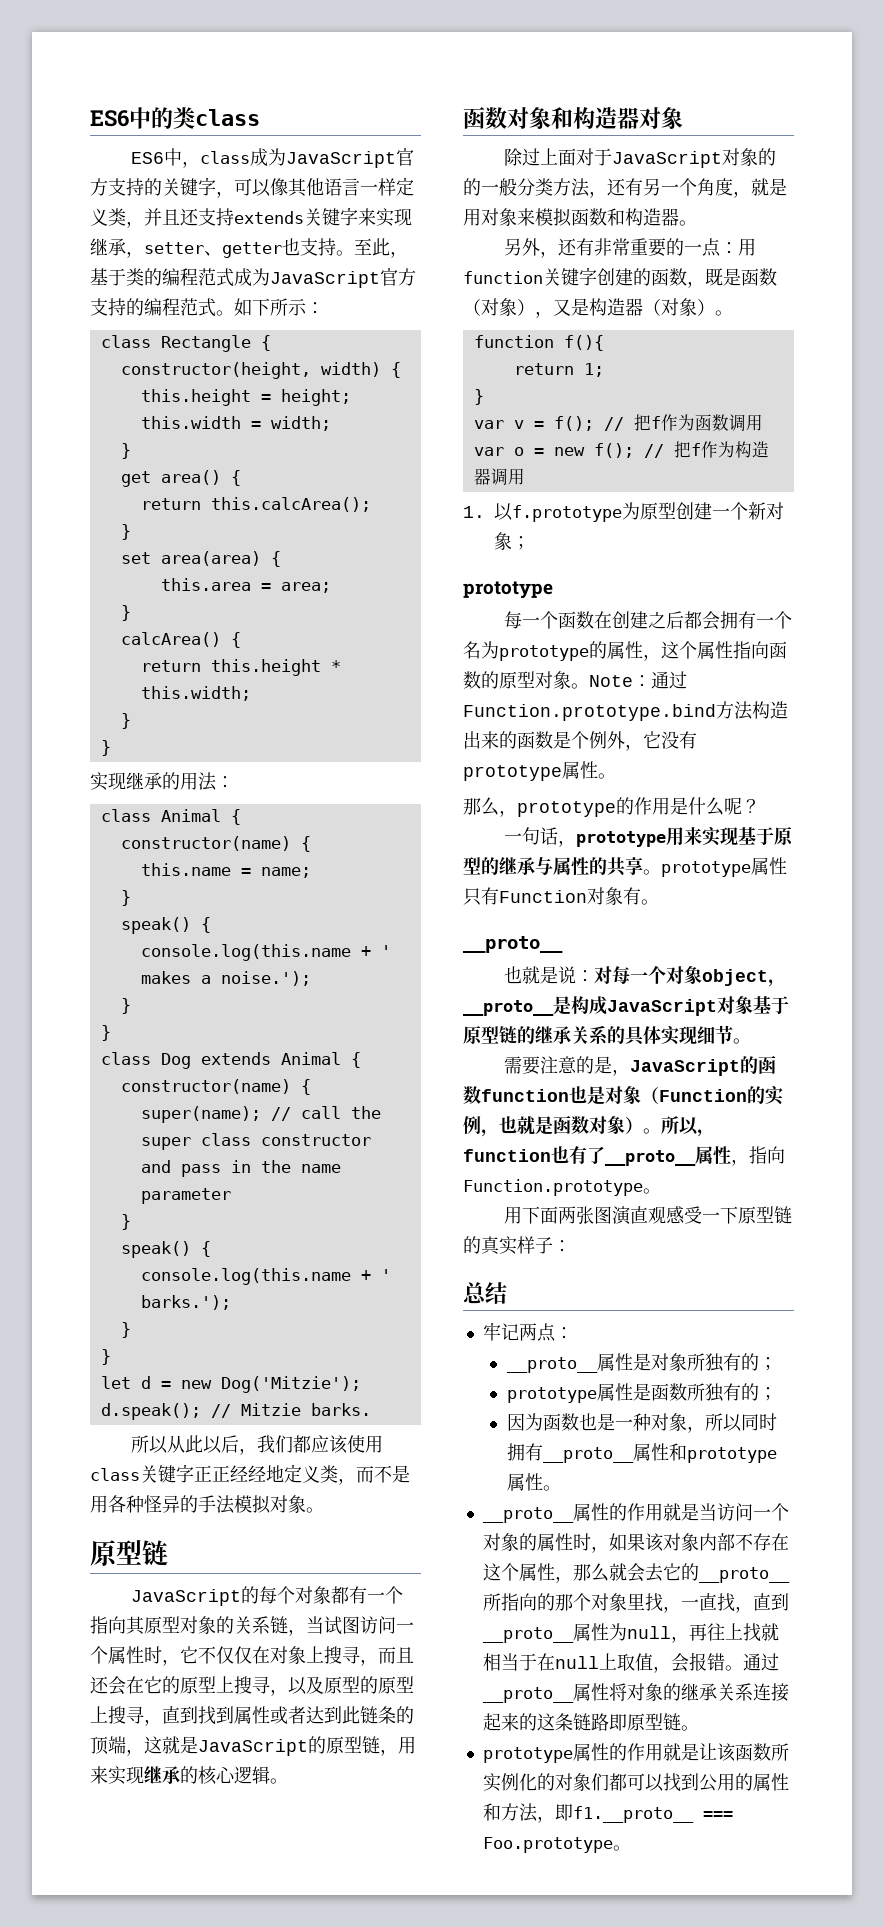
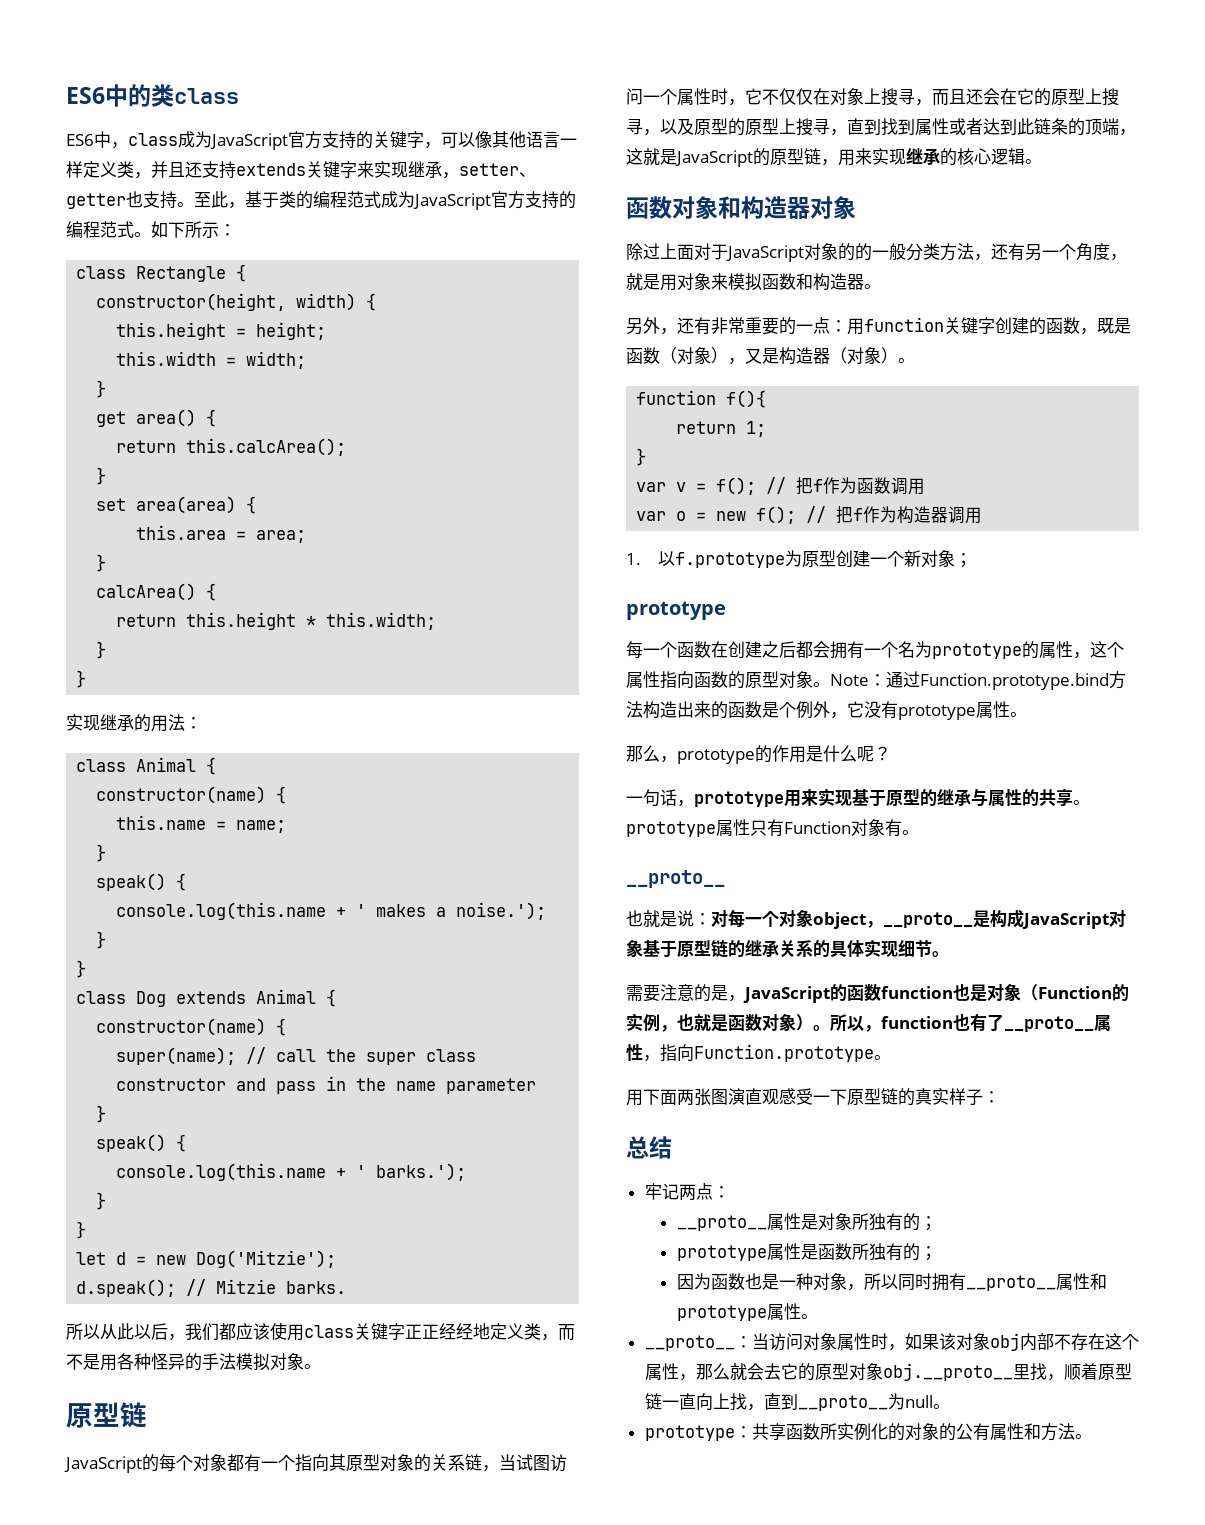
[572,1503,789,1521] [482,1533,537,1551] 属性的作用就是当访问一个对象的 -> [734,1333,837,1351] ：当访问对象
(699, 1542) none -> [989,1333,1020,1351] obj
[698,1567,790,1583] [482,1593,789,1613] [482,1623,779,1643] [482,1652,779,1673] [482,1683,789,1703] [482,1713,699,1731] [482,1743,736,1763] __proto__所指向的那个对象里找，一直找，直到__proto__属性为null，再往上找就相当于在null上取值，会报错。通过__proto__属性将对象的继承关系连接起来的这条链路即原型链。 // prototype属性的作用就是让该 -> [814,1363,1132,1381] [644,1393,950,1411] [644,1423,786,1441] 原型对象obj.__proto__里找，顺着原型链一直向上找，直到__proto__为null。 // prototype：共享
[590,1773,789,1792] [482,1803,733,1823] [482,1837,613,1853] 们都可以找到公用的属性和方法，即f1.__proto__ === Foo.prototype -> [938,1423,1075,1441] 的公有属性和方法

